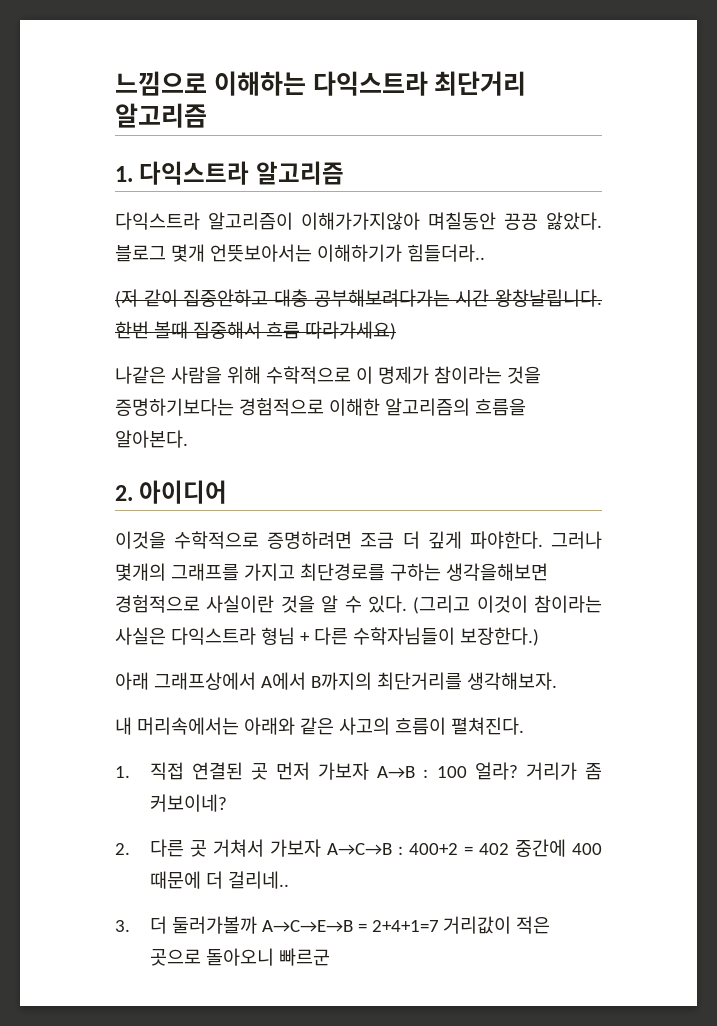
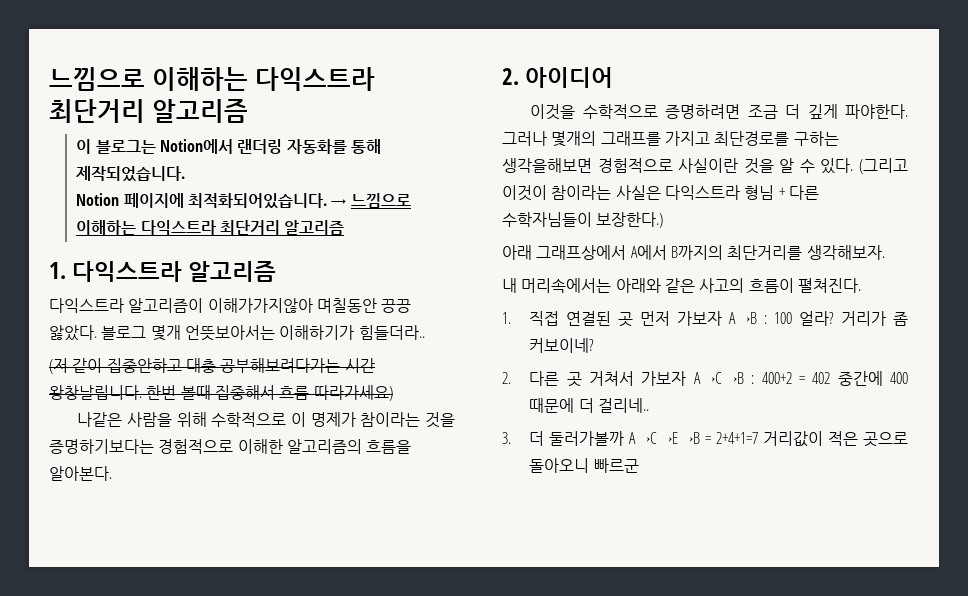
[115,71,527,96] [115,103,207,128] 느낌으로 이해하는 다익스트라 최단거리 알고리즘 -> [49,67,375,91] [49,99,248,123] [76,139,381,154] [76,166,186,182] [76,193,411,209] [76,220,345,235] 느낌으로 이해하는 다익스트라 최단거리 알고리즘 // 이 블로그는 Notion에서 랜더링 자동화를 통해 제작되었습니다. // Notion 페이지에 최적화되어있습니다. → 느낌으로 이해하는 다익스트라 최단거리 알고리즘

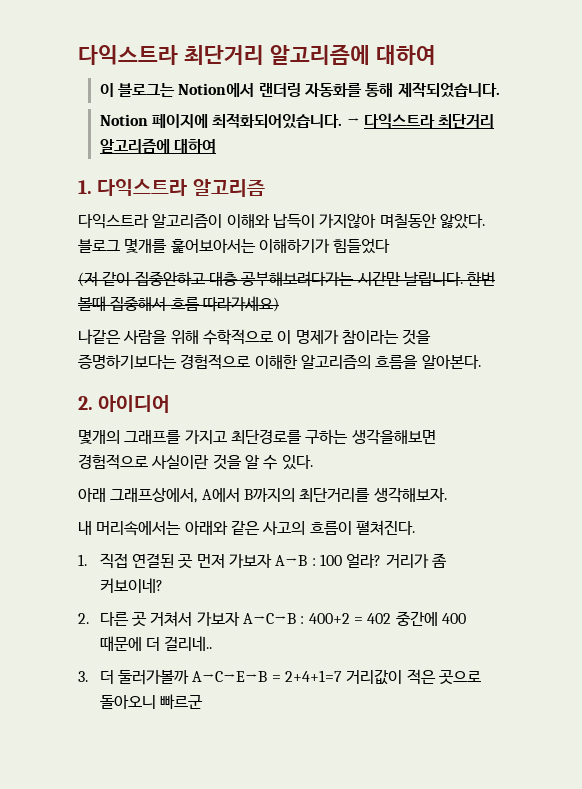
[49,67,375,91] [49,99,248,123] 느낌으로 이해하는 다익스트라 최단거리 알고리즘 -> [78,44,436,65] 다익스트라 최단거리 알고리즘에 대하여
[350,193,411,208] [76,220,345,235] 느낌으로 이해하는 다익스트라 최단거리 알고리즘 -> [363,113,495,128] [99,138,216,153] 다익스트라 최단거리 알고리즘에 대하여
[207,298,412,313] [49,325,425,341] 이해가가지않아 며칠동안 끙끙 앓았다. 블로그 몇개 언뜻보아서는 이해하기가 힘들더라.. -> [226,213,485,229] [78,238,391,254] 이해와 납득이 가지않아 며칠동안 앓았다. 블로그 몇개를 훑어보아서는 이해하기가 힘들었다
[344,358,375,373] [49,385,142,400] 시간 왕창날립니다. -> [357,271,463,286] 시간만 날립니다.
[530,104,908,120] [502,131,547,146] 이것을 수학적으로 증명하려면 조금 더 깊게 파야한다. 그러나 -> (171, 404) none
[859,158,908,174] [502,185,819,201] [502,212,664,228] (그리고 이것이 참이라는 사실은 다익스트라 형님 + 다른 수학자님들이 보장한다.) -> (313, 462) none
[536,245,627,260] 그래프상에서 -> [110,488,198,503] 그래프상에서,

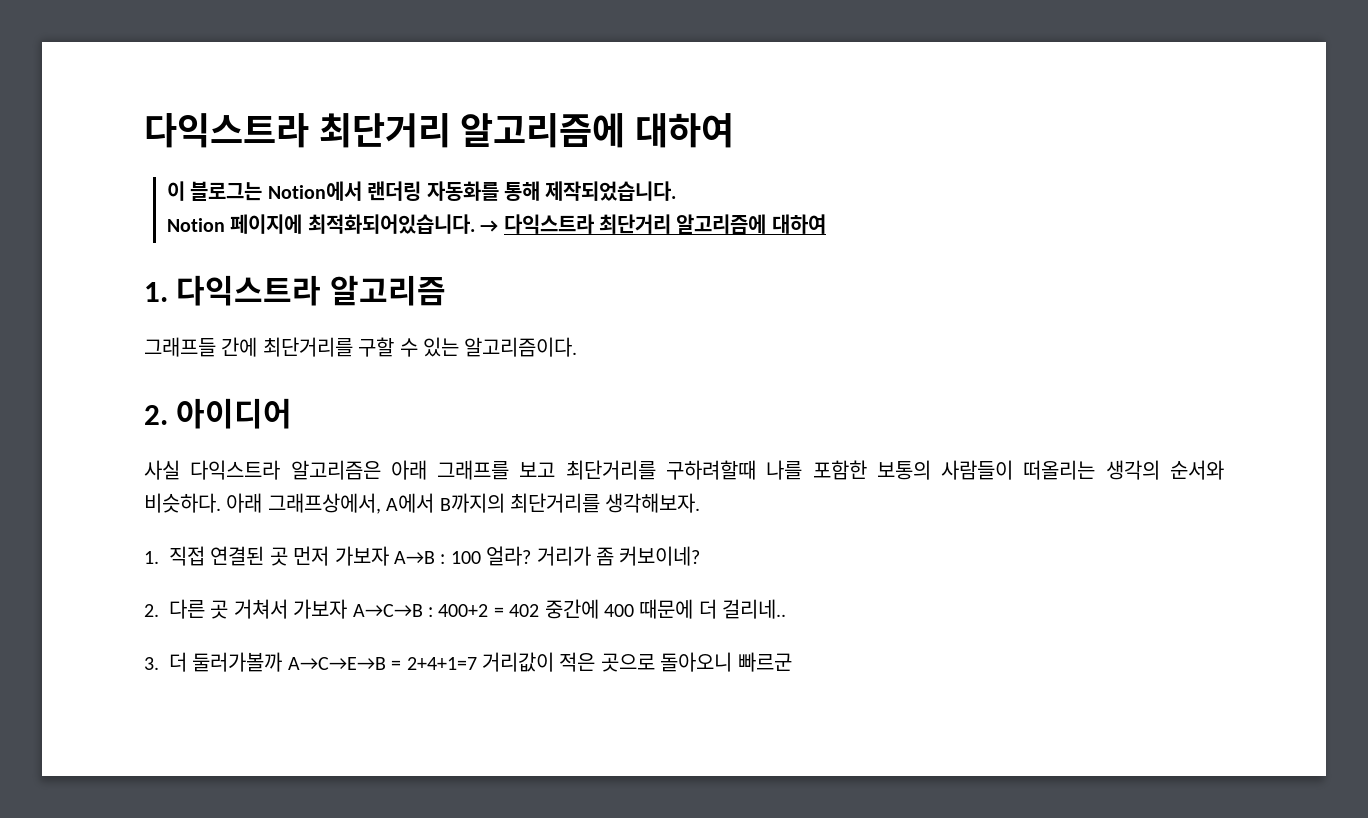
[78,213,485,229] [78,238,391,254] [78,271,496,287] [78,296,279,312] [78,329,432,345] [78,354,481,370] [78,395,171,413] [78,429,436,445] [78,454,313,470] 다익스트라 알고리즘이 이해와 납득이 가지않아 며칠동안 앓았다. 블로그 몇개를 훑어보아서는 이해하기가 힘들었다 // (저 같이 집중안하고 대충 공부해보려다가는 시간만 날립니다. 한번 볼때 집중해서 흐름 따라가세요) // 나같은 사람을 위해 수학적으로 이 명제가 참이라는 것을 증명하기보다는 경험적으로 이해한 알고리즘의 흐름을 알아본다. // 2. 아이디어 // 몇개의 그래프를 가지고 최단경로를 구하는 생각을해보면 경험적으로 사실이란 것을 알 수 있다. // -> [144,337,578,357] [144,398,293,429] [144,460,1225,480] [144,493,221,513] 그래프들 간에 최단거리를 구할 수 있는 알고리즘이다. // 2. 아이디어 // 사실 다익스트라 알고리즘은 아래 그래프를 보고 최단거리를 구하려할때 나를 포함한 보통의 사람들이 떠올리는 생각의 순서와 비슷하다.
[78,520,415,536] // 내 머리속에서는 아래와 같은 사고의 흐름이 펼쳐진다. -> (701, 503) none

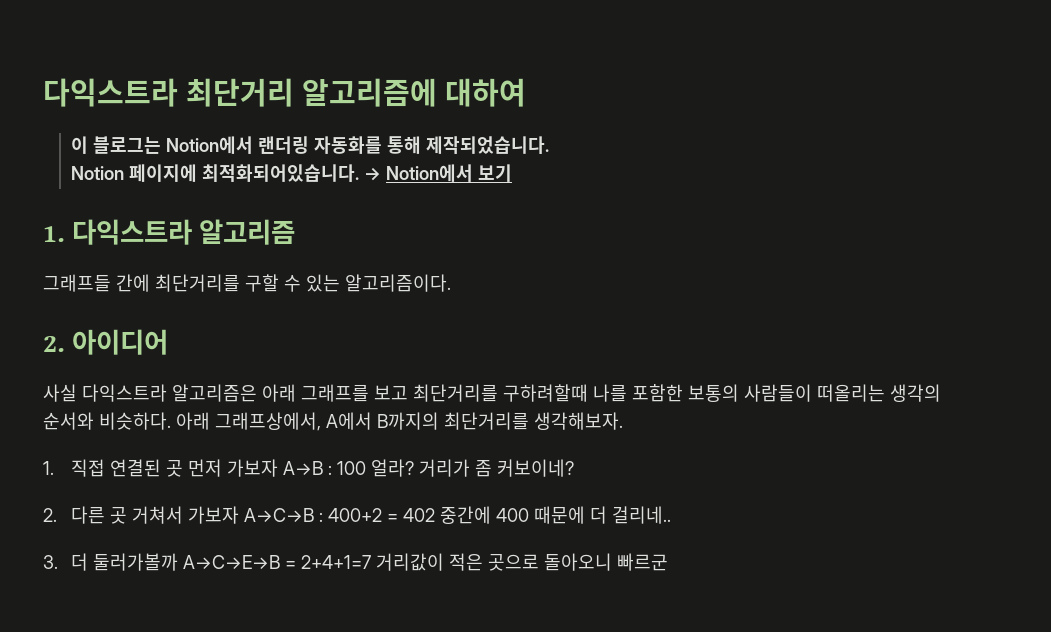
[503,214,826,234] 다익스트라 최단거리 알고리즘에 대하여 -> [386,164,513,182] Notion에서 보기

